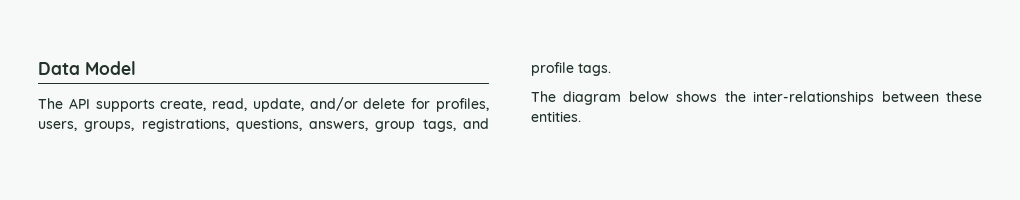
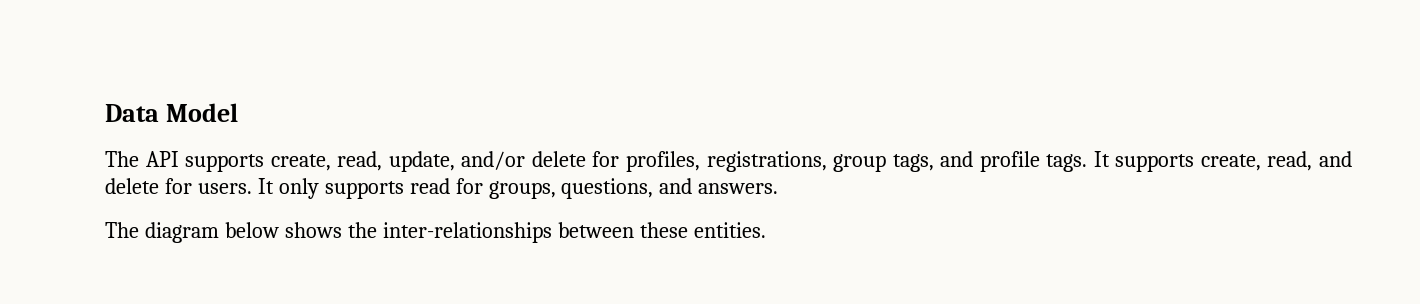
[38,118,369,132] users, groups, registrations, questions, answers, -> [706,151,827,172] registrations,
(611, 69) none -> [1093,151,1352,172] [105,178,779,199] It supports create, read, and delete for users. It only supports read for groups, questions, and answers.

